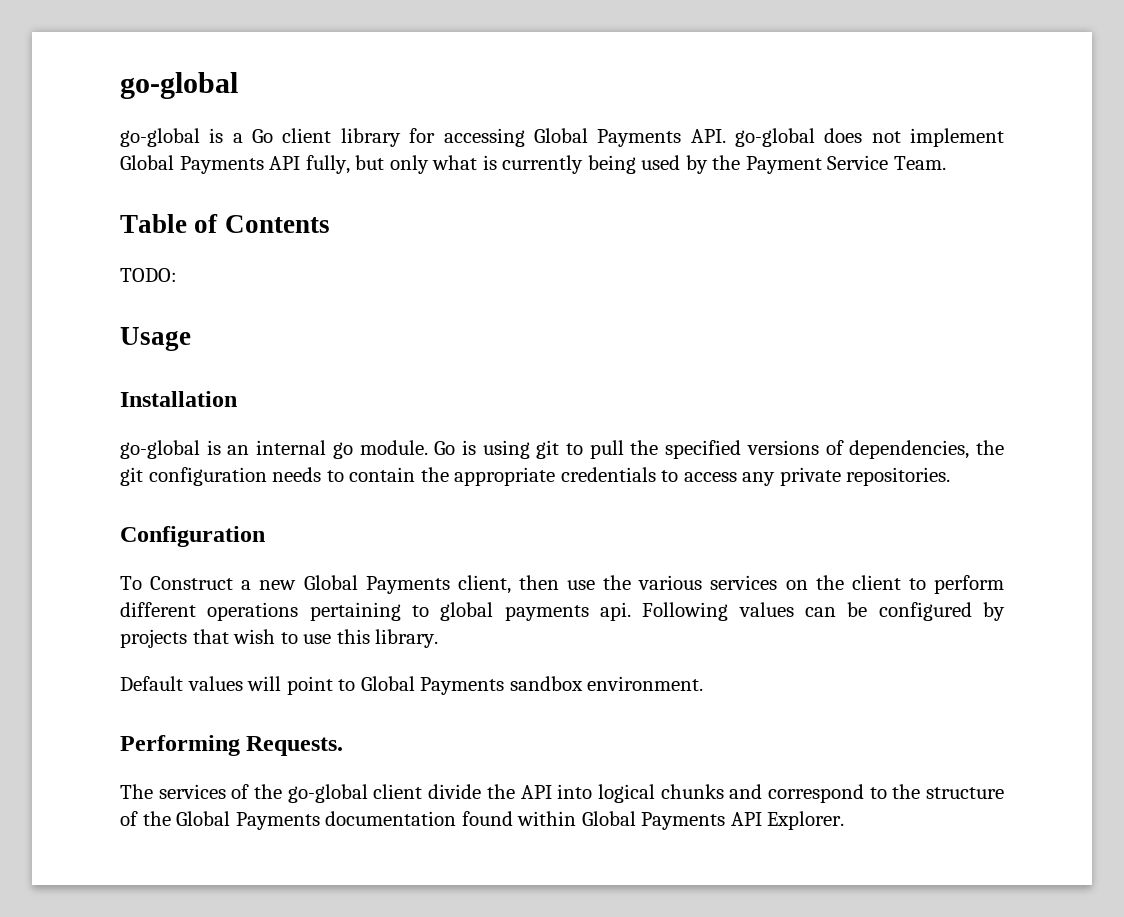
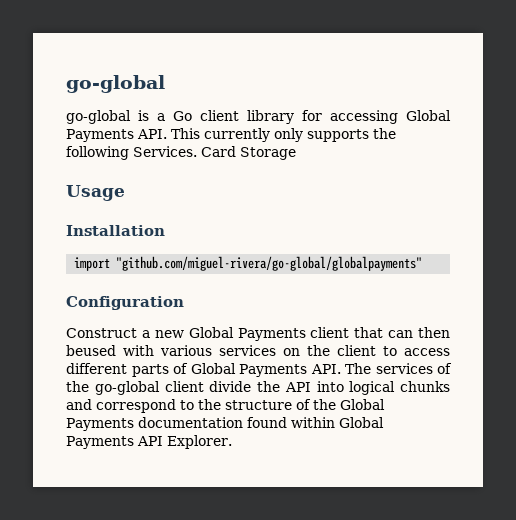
[734,128,1005,147] [120,155,947,174] [120,214,330,233] [120,268,177,282] [120,327,191,351] [120,391,237,407] [120,440,1005,459] [120,467,951,486] go-global does not implement Global Payments API fully, but only what is currently being used by the Payment Service Team. // Table of Contents // TODO: // Usage // Installation // go-global is an internal go module. Go is using git to pull the specified versions of dependencies, the git configuration needs to contain the appropriate credentials to access any private repositories. -> [171,128,396,142] [66,146,296,160] [66,185,125,201] [66,225,165,236] [74,256,423,271] This currently only supports the following Services. Card Storage // Usage // Installation // import "github.com/miguel-rivera/go-global/globalpayments"
[120,576,142,590] To -> (184, 303) none
[457,575,632,594] client, then use the -> [310,327,450,338] [66,345,154,356] client that can then beused with
[934,575,1004,594] [120,602,1006,621] [120,629,439,648] [120,676,704,695] [120,735,344,756] perform different operations pertaining to global payments api. Following values can be configured by projects that wish to use this library. // Default values will point to Global Payments sandbox environment. // Performing Requests. // -> [404,348,450,356] [66,363,341,377] access different parts of Global Payments API.

